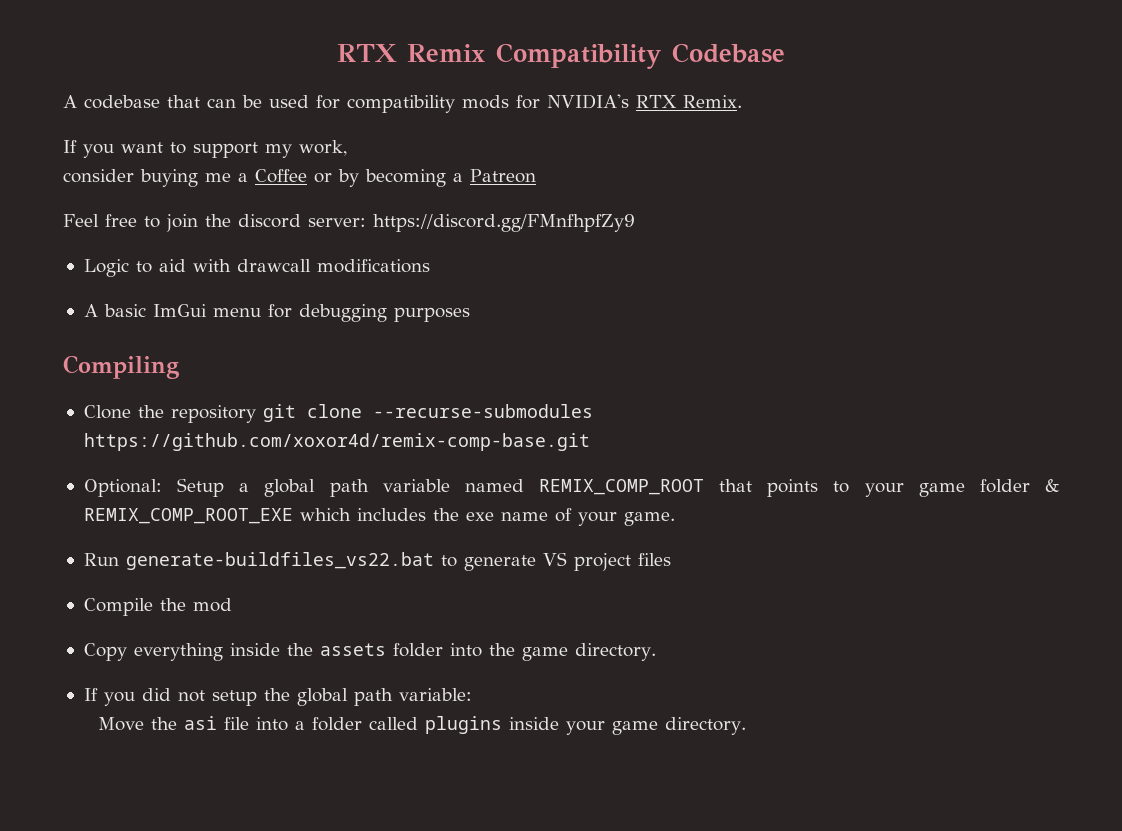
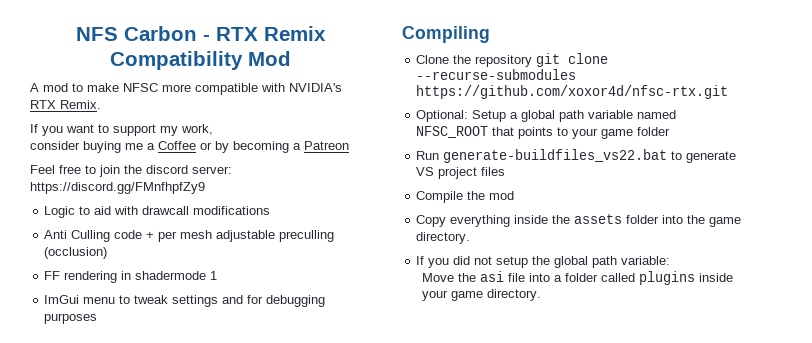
(337, 53) none -> [76,26,210,41] NFS Carbon -
[672,43,785,63] [63,95,540,113] Codebase // A codebase that can be used for compatibility mods for -> [248,51,291,66] [30,83,285,95] Mod // A mod to make NFSC more compatible with
[83,304,261,317] A basic ImGui menu -> [44,230,335,242] [44,247,108,259] [44,271,218,283] [44,295,244,307] Anti Culling code + per mesh adjustable preculling (occlusion) // FF rendering in shadermode 1 // ImGui menu to tweak settings and
[83,433,590,451] https://github.com/xoxor4d/remix-comp-base.git -> [416,85,729,99] https://github.com/xoxor4d/nfsc-rtx.git
[538,479,704,495] REMIX_COMP_ROOT -> [416,126,489,138] NFSC_ROOT
[1044,479,1059,492] [83,508,675,526] & REMIX_COMP_ROOT_EXE which includes the exe name of your game. -> (671, 131) none

